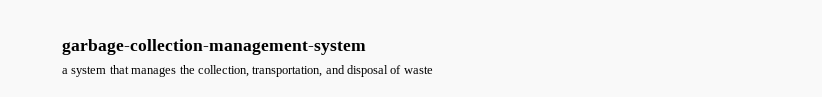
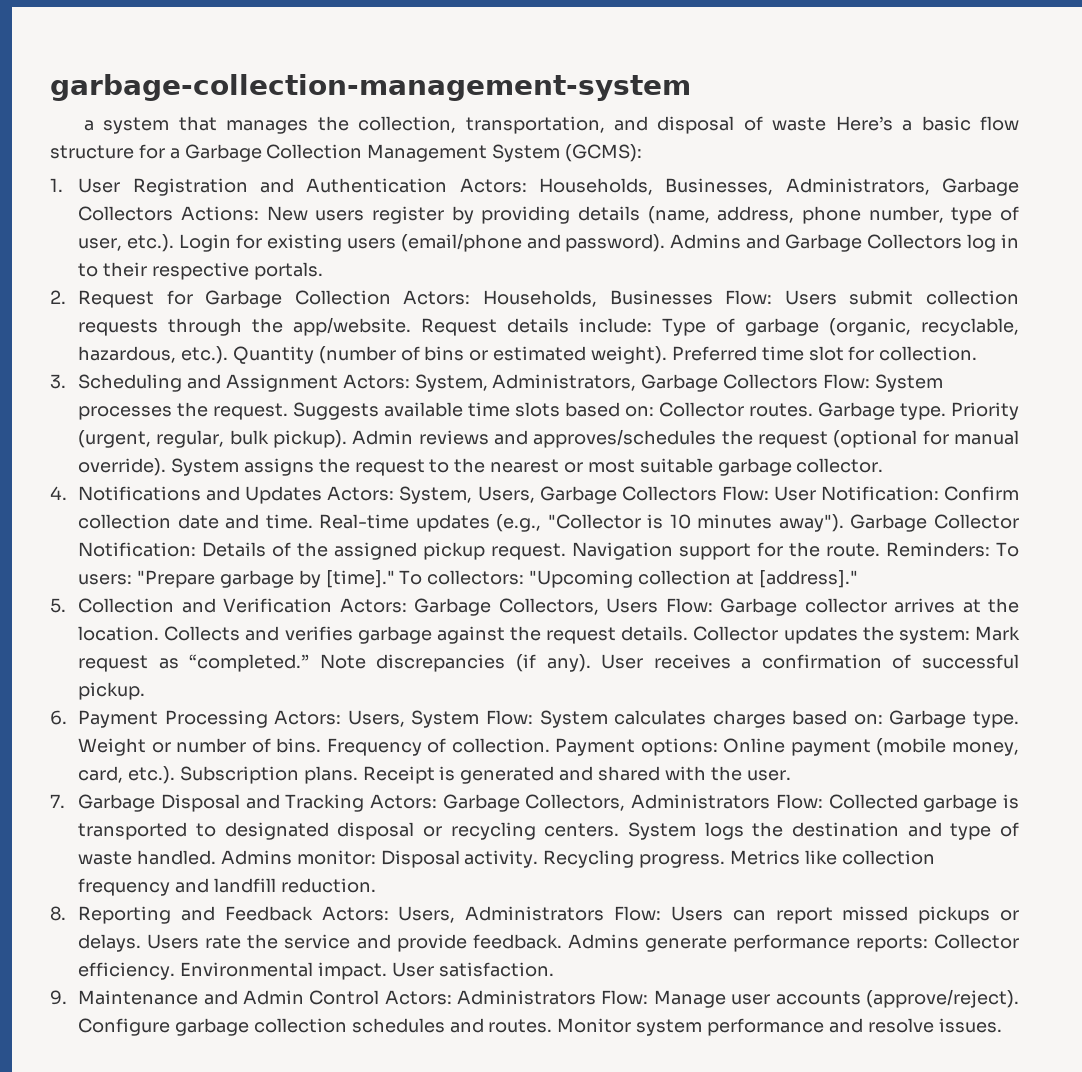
(433, 70) none -> [835,116,1020,131] [50,144,643,162] [50,178,1020,196] [78,206,1019,224] [78,233,1020,252] [78,262,323,280] [50,290,1020,308] [78,317,1019,336] [78,346,978,364] [50,374,943,392] [78,402,1020,420] [78,429,1019,448] [78,458,884,476] [50,486,1019,504] [78,514,1020,532] [78,542,1020,560] [78,570,858,588] [50,598,1020,616] [78,626,1020,644] [78,654,1019,672] [78,682,146,700] [50,710,1019,728] [78,738,1019,756] [78,766,791,784] [50,794,1019,812] [78,822,1019,840] [78,850,935,868] [78,878,376,896] [50,906,1019,924] [78,934,1019,952] [78,962,554,980] [50,989,1019,1008] [78,1018,1002,1036] Here’s a basic flow structure for a Garbage Collection Management System (GCMS): // 1. User Registration and Authentication Actors: Households, Businesses, Administrators, Garbage Collectors Actions: New users register by providing details (name, address, phone number, type of user, etc.). Login for existing users (email/phone and password). Admins and Garbage Collectors log in to their respective portals. // 2. Request for Garbage Collection Actors: Households, Businesses Flow: Users submit collection requests through the app/website. Request details include: Type of garbage (organic, recyclable, hazardous, etc.). Quantity (number of bins or estimated weight). Preferred time slot for collection. // 3. Scheduling and Assignment Actors: System, Administrators, Garbage Collectors Flow: System processes the request. Suggests available time slots based on: Collector routes. Garbage type. Priority (urgent, regular, bulk pickup). Admin reviews and approves/schedules the request (optional for manual override). System assigns the request to the nearest or most suitable garbage collector. // 4. Notifications and Updates Actors: System, Users, Garbage Collectors Flow: User Notification: Confirm collection date and time. Real-time updates (e.g., "Collector is 10 minutes away"). Garbage Collector Notification: Details of the assigned pickup request. Navigation support for the route. Reminders: To users: "Prepare garbage by [time]." To collectors: "Upcoming collection at [address]." // 5. Collection and Verification Actors: Garbage Collectors, Users Flow: Garbage collector arrives at the location. Collects and verifies garbage against the request details. Collector updates the system: Mark request as “completed.” Note discrepancies (if any). User receives a confirmation of successful pickup. // 6. Payment Processing Actors: Users, System Flow: System calculates charges based on: Garbage type. Weight or number of bins. Frequency of collection. Payment options: Online payment (mobile money, card, etc.). Subscription plans. Receipt is generated and shared with the user. // 7. Garbage Disposal and Tracking Actors: Garbage Collectors, Administrators Flow: Collected garbage is transported to designated disposal or recycling centers. System logs the destination and type of waste handled. Admins monitor: Disposal activity. Recycling progress. Metrics like collection frequency and landfill reduction. // 8. Reporting and Feedback Actors: Users, Administrators Flow: Users can report missed pickups or delays. Users rate the service and provide feedback. Admins generate performance reports: Collector efficiency. Environmental impact. User satisfaction. // 9. Maintenance and Admin Control Actors: Administrators Flow: Manage user accounts (approve/reject). Configure garbage collection schedules and routes. Monitor system performance and resolve issues.

